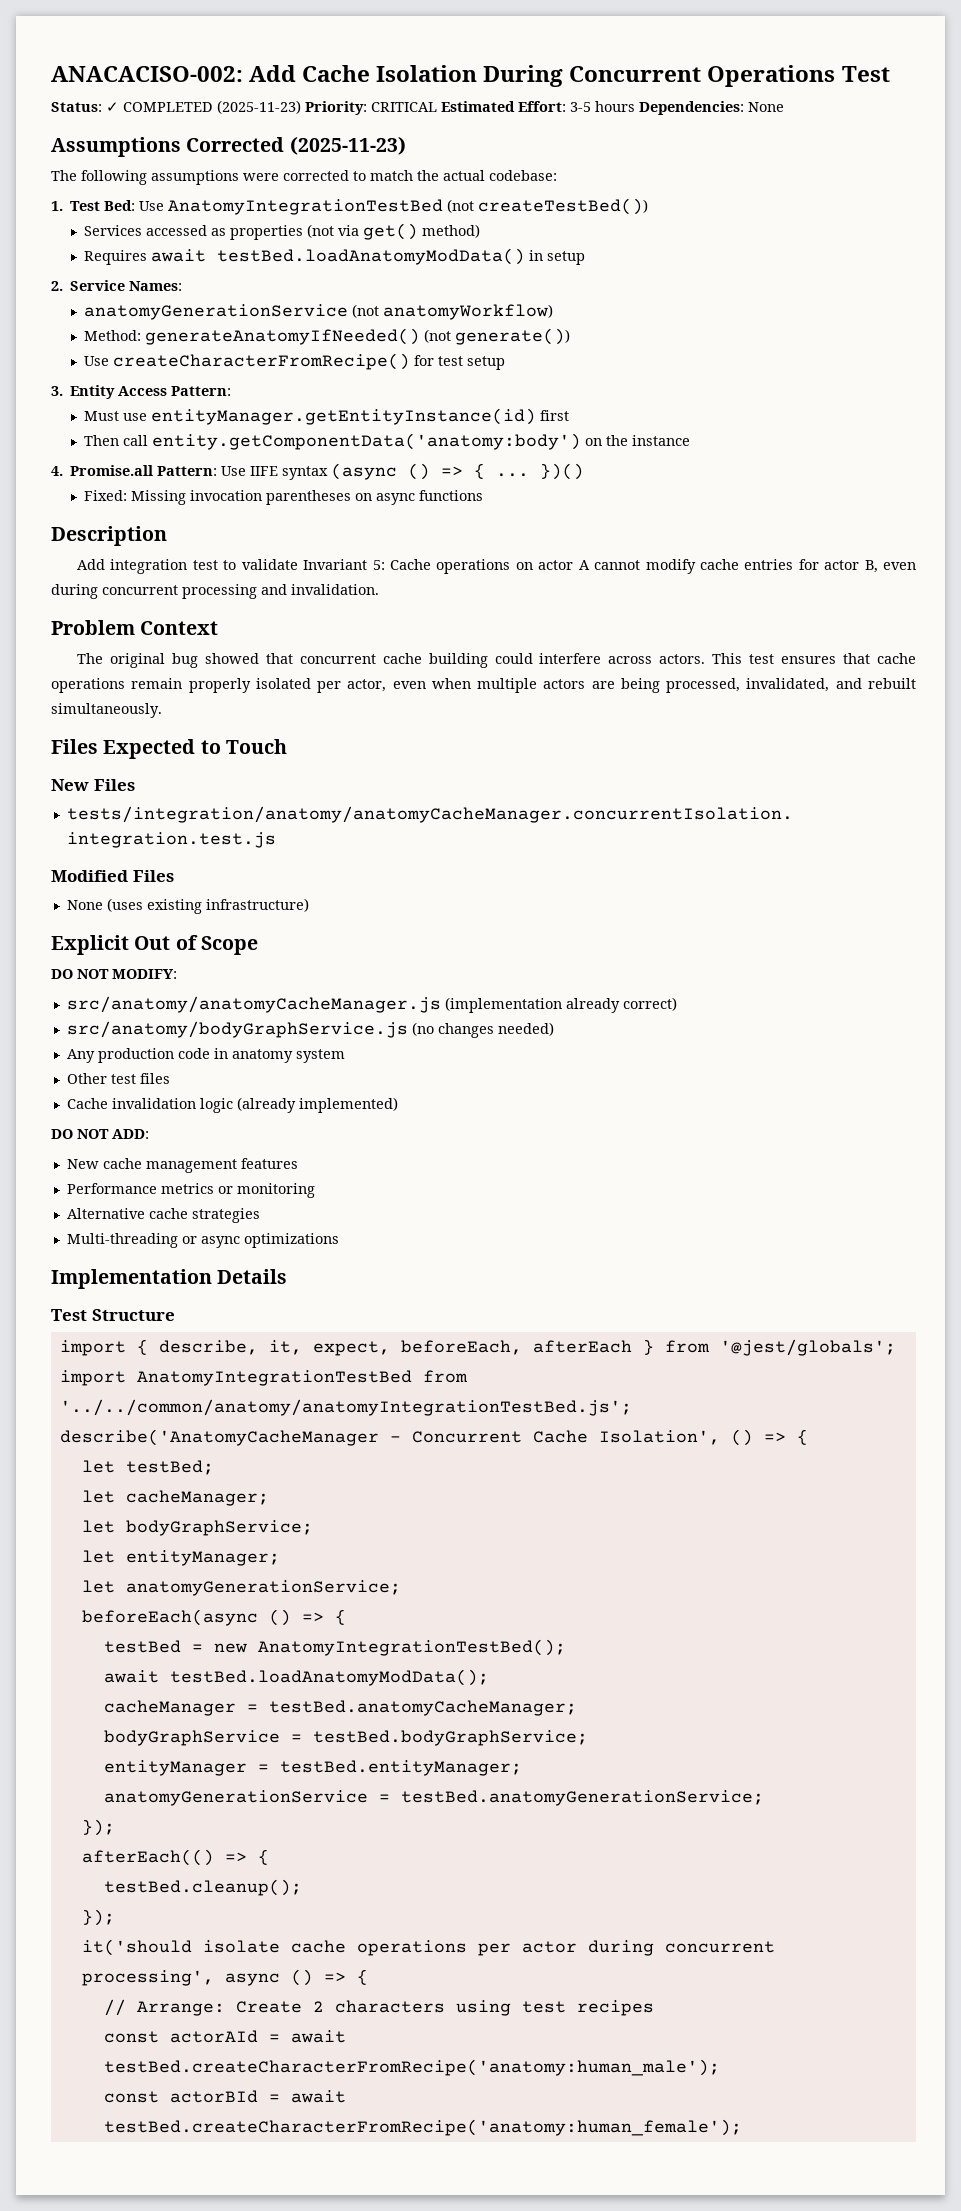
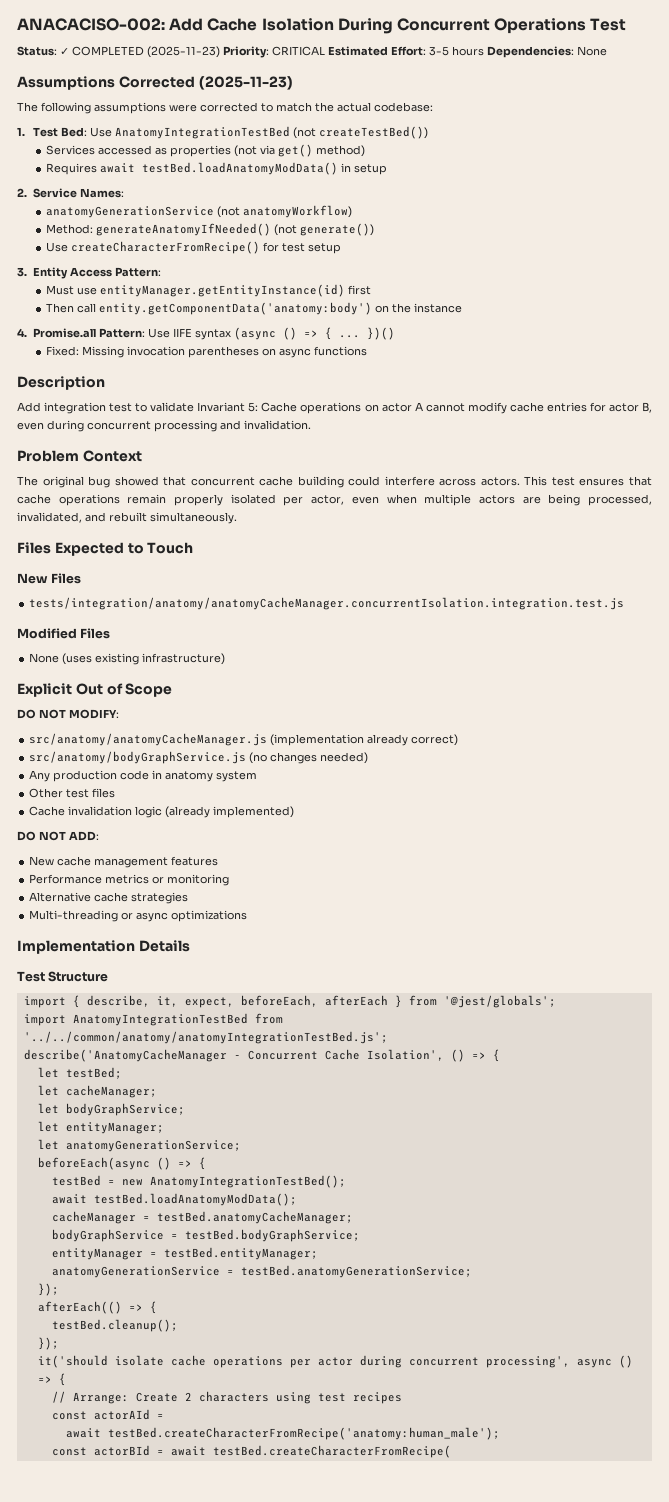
(280, 2038) none -> (164, 1416) //
[103,2119,742,2136] testBed.createCharacterFromRecipe('anatomy:human_female'); -> [212,1445,451,1458] testBed.createCharacterFromRecipe(

